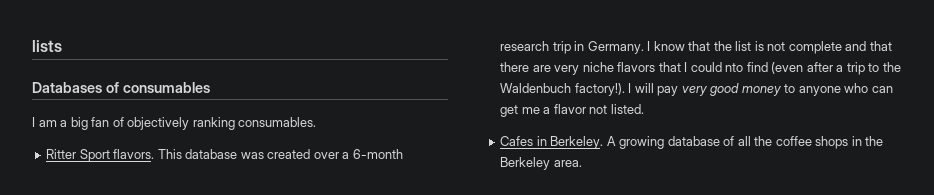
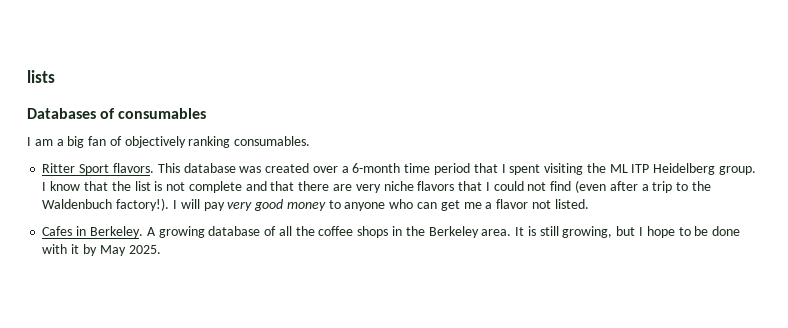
[500,41,644,54] research trip in Germany. -> [404,163,756,175] time period that I spent visiting the ML ITP Heidelberg group.
[725,63,744,72] nto -> [527,182,547,191] not
(582, 163) none -> [515,226,741,238] [42,244,161,256] It is still growing, but I hope to be done with it by May 2025.

